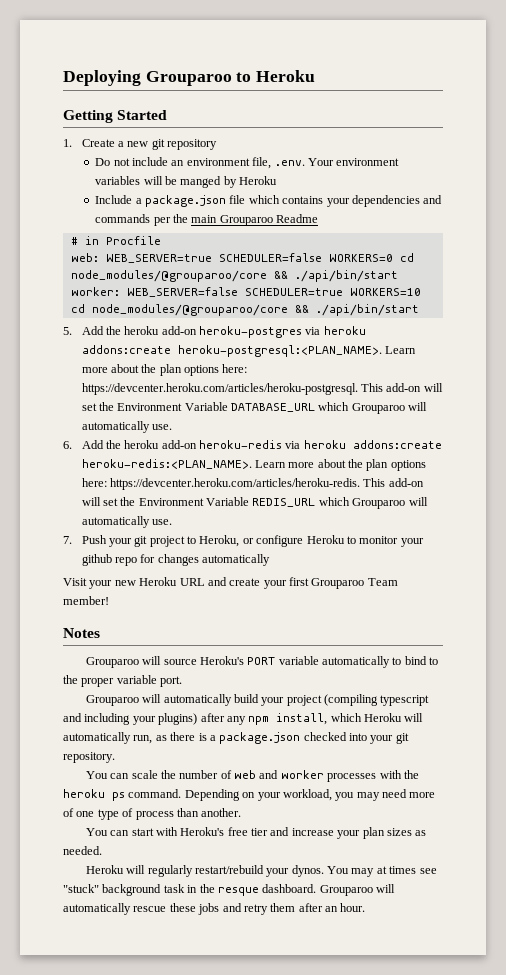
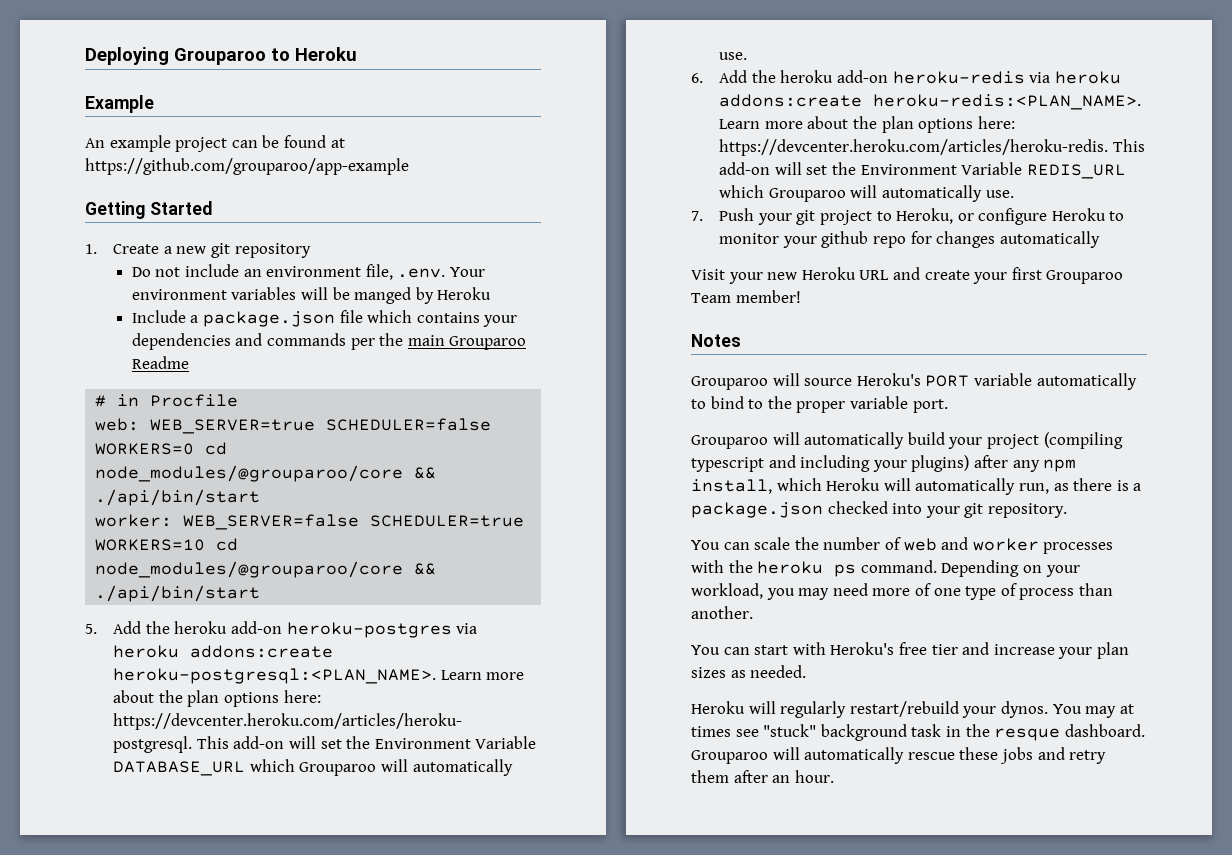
(316, 76) none -> [85,95,154,113] [85,135,345,152] [85,158,409,175] // Example // An example project can be found at https://github.com/grouparoo/app-example

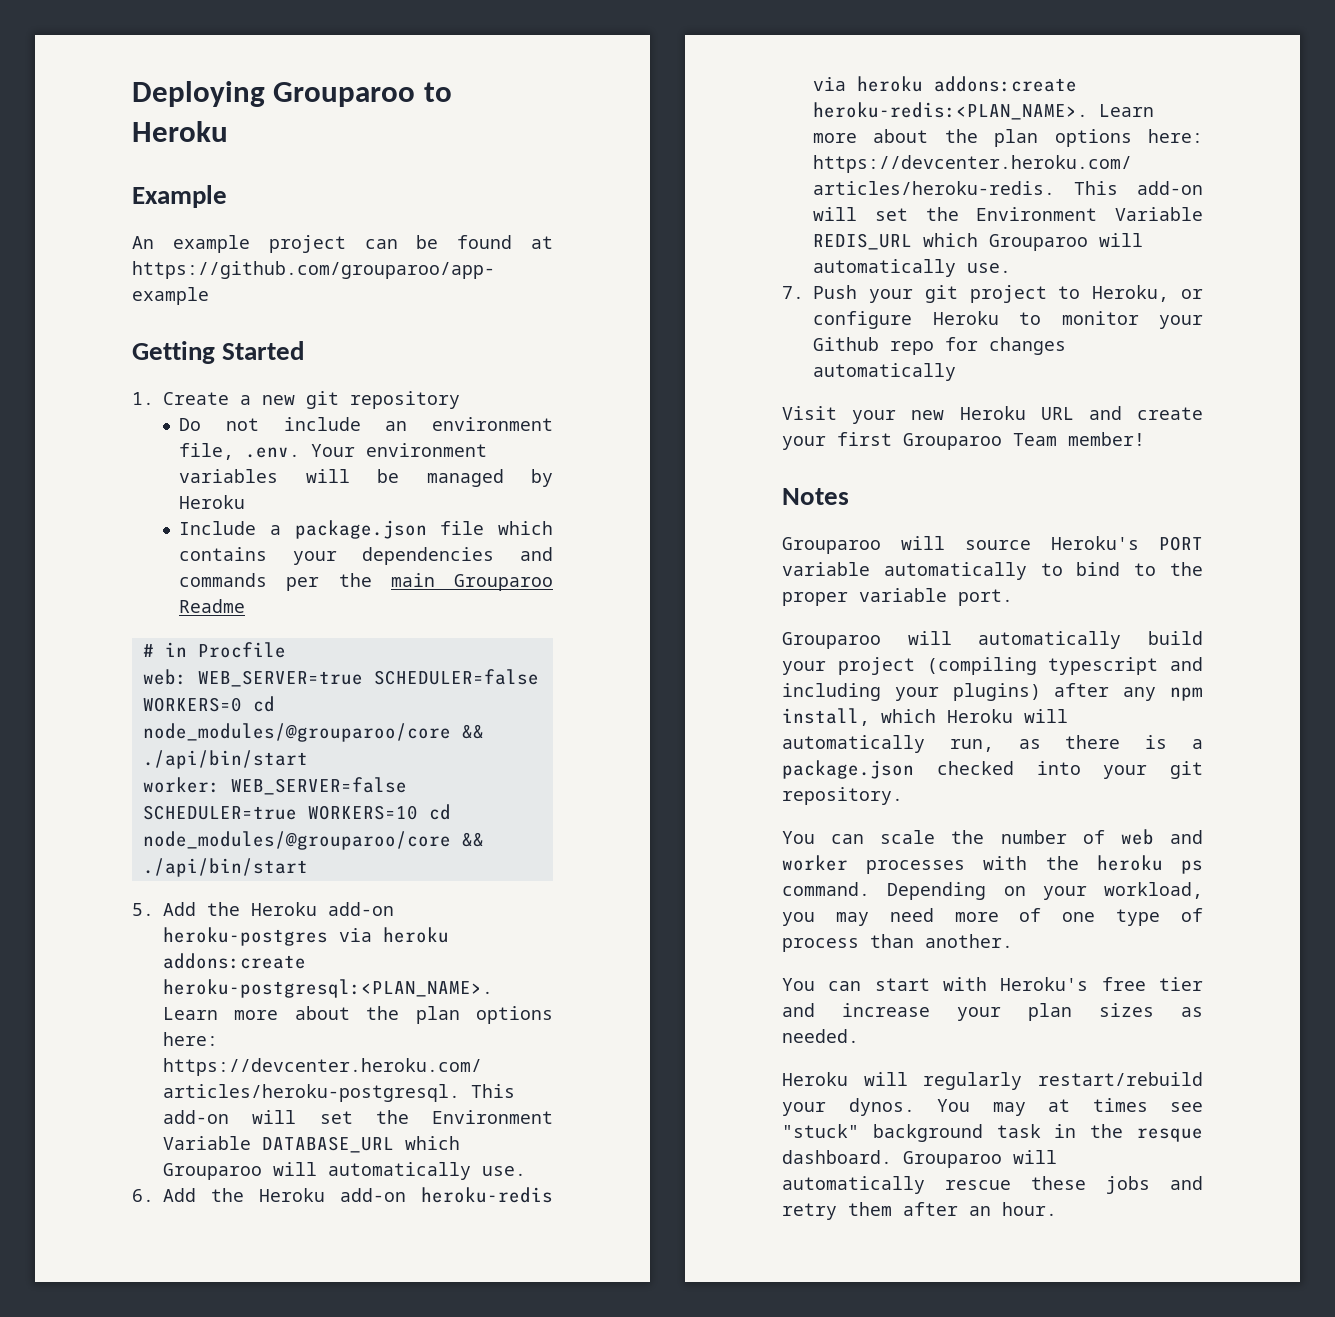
[354,287,412,304] manged -> [426,469,504,487] managed
[174,621,228,634] heroku -> [251,902,317,916] Heroku
[780,70,834,83] heroku -> [259,1188,325,1202] Heroku
[821,231,869,248] github -> [813,337,879,351] Github

